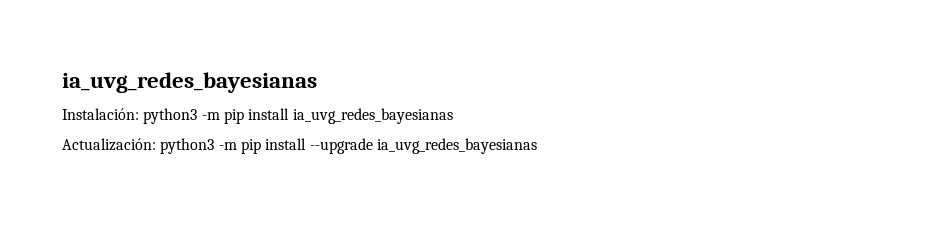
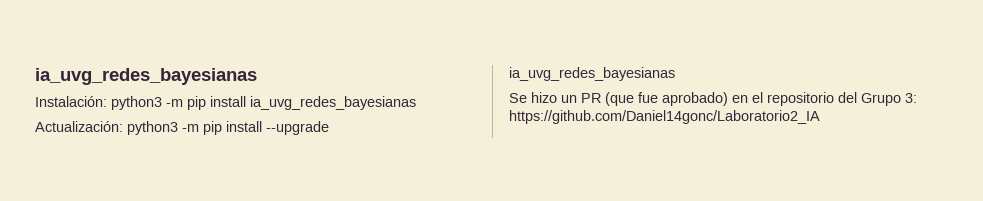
(537, 146) none -> [509,92,917,106] [509,110,820,124] // Se hizo un PR (que fue aprobado) en el repositorio del Grupo 3: https://github.com/Daniel14gonc/Laboratorio2_IA

